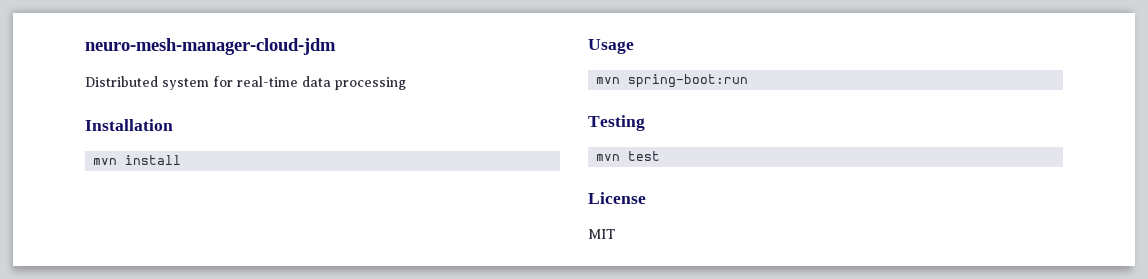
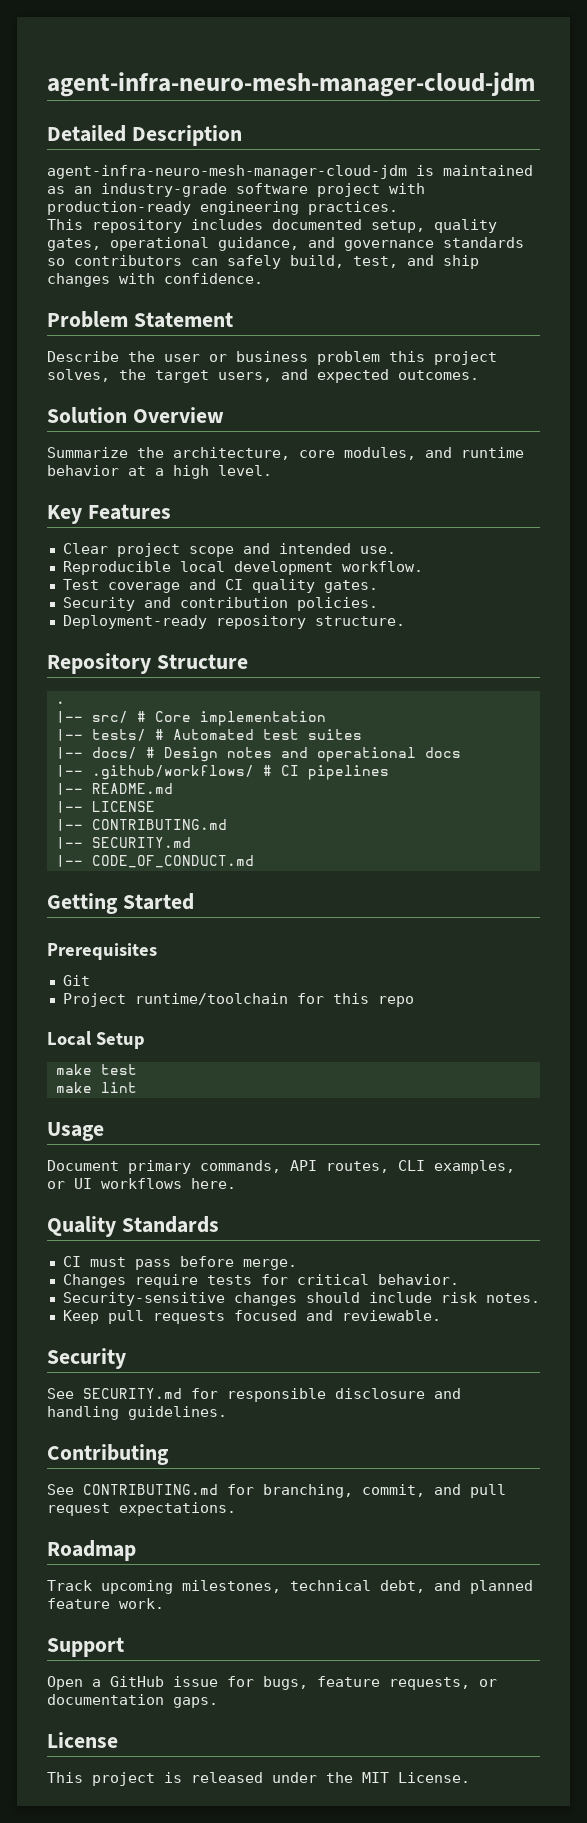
[85,38,336,55] [85,76,406,90] [85,119,173,131] [93,155,182,165] [588,39,634,54] [596,74,749,88] [588,115,645,131] [596,151,661,161] [588,192,646,204] [588,229,616,239] neuro-mesh-manager-cloud-jdm // Distributed system for real-time data processing // Installation // mvn install // Usage // mvn spring-boot:run // Testing // mvn test // License // MIT -> [47,72,535,97] [47,125,242,146] [47,165,533,179] [47,183,425,197] [47,201,398,215] [47,219,497,233] [47,237,524,251] [47,255,479,269] [47,273,263,287] [47,311,233,328] [47,351,497,365] [47,369,479,383] [47,407,224,423] [47,447,524,460] [47,465,272,479] [47,504,171,524] [62,543,396,557] [62,561,423,575] [62,579,378,593] [62,597,378,611] [62,615,405,629] [47,653,248,674] [55,701,65,704] [55,711,326,726] [55,729,362,741] [55,747,461,762] [55,765,389,780] [55,783,173,795] [55,801,155,813] [55,819,227,831] [55,837,191,849] [55,855,254,868] [47,893,194,914] [47,943,157,960] [62,975,90,986] [62,993,414,1007] [47,1031,145,1049] [55,1064,137,1075] [55,1082,137,1093] [47,1122,104,1141] [47,1160,515,1174] [47,1178,236,1189] [47,1216,219,1237] [62,1256,297,1270] [62,1274,459,1288] [62,1292,540,1306] [62,1310,441,1324] [47,1348,126,1369] [47,1388,461,1402] [47,1406,227,1420] [47,1444,169,1465] [47,1484,506,1498] [47,1502,236,1516] [47,1540,136,1561] [47,1580,533,1594] [47,1598,164,1609] [47,1637,124,1657] [47,1676,497,1690] [47,1694,218,1708] [47,1732,118,1748] [47,1772,470,1786] agent-infra-neuro-mesh-manager-cloud-jdm // Detailed Description // agent-infra-neuro-mesh-manager-cloud-jdm is maintained as an industry-grade software project with production-ready engineering practices. // This repository includes documented setup, quality gates, operational guidance, and governance standards so contributors can safely build, test, and ship changes with confidence. // Problem Statement // Describe the user or business problem this project solves, the target users, and expected outcomes. // Solution Overview // Summarize the architecture, core modules, and runtime behavior at a high level. // Key Features // Clear project scope and intended use. // Reproducible local development workflow. // Test coverage and CI quality gates. // Security and contribution policies. // Deployment-ready repository structure. // Repository Structure // . // |-- src/ # Core implementation // |-- tests/ # Automated test suites // |-- docs/ # Design notes and operational docs // |-- .github/workflows/ # CI pipelines // |-- README.md // |-- LICENSE // |-- CONTRIBUTING.md // |-- SECURITY.md // |-- CODE_OF_CONDUCT.md // Getting Started // Prerequisites // Git // Project runtime/toolchain for this repo // Local Setup // make test // make lint // Usage // Document primary commands, API routes, CLI examples, or UI workflows here. // Quality Standards // CI must pass before merge. // Changes require tests for critical behavior. // Security-sensitive changes should include risk notes. // Keep pull requests focused and reviewable. // Security // See SECURITY.md for responsible disclosure and handling guidelines. // Contributing // See CONTRIBUTING.md for branching, commit, and pull request expectations. // Roadmap // Track upcoming milestones, technical debt, and planned feature work. // Support // Open a GitHub issue for bugs, feature requests, or documentation gaps. // License // This project is released under the MIT License.

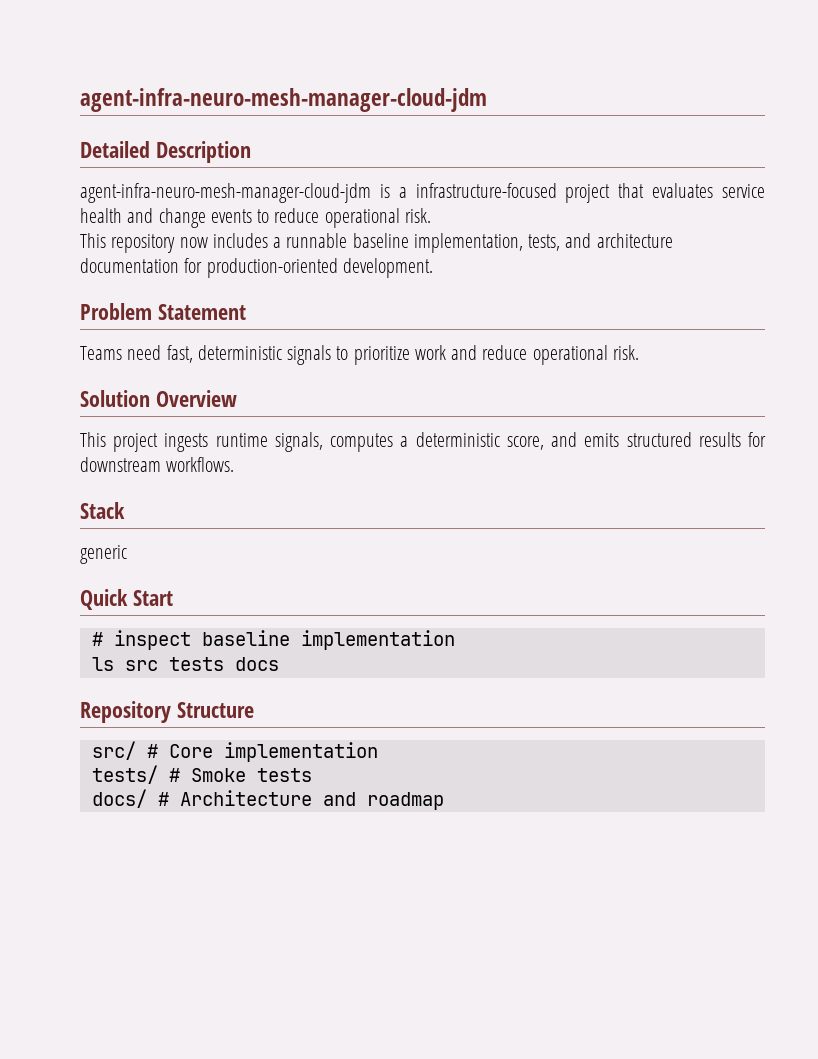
[443,165,533,176] [47,183,425,197] [47,201,398,215] [47,219,497,233] [47,237,524,251] [47,255,479,269] [47,273,263,287] [47,311,233,328] [47,351,497,365] [47,369,479,383] [47,407,224,423] [47,447,524,460] [47,465,272,479] [47,504,171,524] [62,543,396,557] [62,561,423,575] [62,579,378,593] [62,597,378,611] [62,615,405,629] maintained as an industry-grade software project with production-ready engineering practices. // This repository includes documented setup, quality gates, operational guidance, and governance standards so contributors can safely build, test, and ship changes with confidence. // Problem Statement // Describe the user or business problem this project solves, the target users, and expected outcomes. // Solution Overview // Summarize the architecture, core modules, and runtime behavior at a high level. // Key Features // Clear project scope and intended use. // Reproducible local development workflow. // Test coverage and CI quality gates. // Security and contribution policies. // Deployment-ready repository structure. -> [398,183,765,203] [80,208,431,228] [80,233,673,253] [80,258,433,278] [80,303,246,320] [80,345,639,365] [80,390,237,407] [80,432,767,452] [80,457,235,472] [80,502,125,519] [80,545,127,564] [80,589,173,610] [91,630,455,650] [91,657,279,671] a infrastructure-focused project that evaluates service health and change events to reduce operational risk. // This repository now includes a runnable baseline implementation, tests, and architecture documentation for production-oriented development. // Problem Statement // Teams need fast, deterministic signals to prioritize work and reduce operational risk. // Solution Overview // This project ingests runtime signals, computes a deterministic score, and emits structured results for downstream workflows. // Stack // generic // Quick Start // # inspect baseline implementation // ls src tests docs
[55,701,65,704] [55,711,83,723] . // |-- -> (254, 710) none
[55,729,83,741] |-- -> (378, 752) none
[172,729,362,740] [55,747,461,762] [55,765,389,780] [55,783,173,795] [55,801,155,813] [55,819,227,831] [55,837,191,849] [55,855,254,868] [47,893,194,914] [47,943,157,960] [62,975,90,986] [62,993,414,1007] [47,1031,145,1049] [55,1064,137,1075] [55,1082,137,1093] [47,1122,104,1141] [47,1160,515,1174] [47,1178,236,1189] [47,1216,219,1237] [62,1256,297,1270] [62,1274,459,1288] [62,1292,540,1306] [62,1310,441,1324] [47,1348,126,1369] [47,1388,461,1402] [47,1406,227,1420] [47,1444,169,1465] [47,1484,506,1498] [47,1502,236,1516] [47,1540,136,1561] [47,1580,533,1594] [47,1598,164,1609] [47,1637,124,1657] [47,1676,497,1690] [47,1694,218,1708] [47,1732,118,1748] [47,1772,470,1786] Automated test suites // |-- docs/ # Design notes and operational docs // |-- .github/workflows/ # CI pipelines // |-- README.md // |-- LICENSE // |-- CONTRIBUTING.md // |-- SECURITY.md // |-- CODE_OF_CONDUCT.md // Getting Started // Prerequisites // Git // Project runtime/toolchain for this repo // Local Setup // make test // make lint // Usage // Document primary commands, API routes, CLI examples, or UI workflows here. // Quality Standards // CI must pass before merge. // Changes require tests for critical behavior. // Security-sensitive changes should include risk notes. // Keep pull requests focused and reviewable. // Security // See SECURITY.md for responsible disclosure and handling guidelines. // Contributing // See CONTRIBUTING.md for branching, commit, and pull request expectations. // Roadmap // Track upcoming milestones, technical debt, and planned feature work. // Support // Open a GitHub issue for bugs, feature requests, or documentation gaps. // License // This project is released under the MIT License. -> [190,768,312,782] [91,789,444,810] Smoke tests // docs/ # Architecture and roadmap

